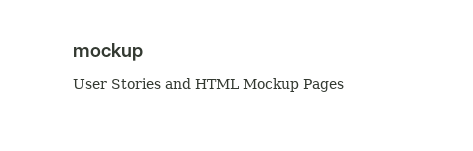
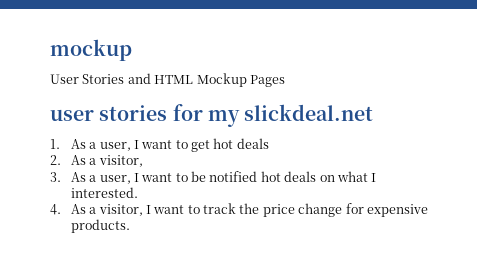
(344, 85) none -> [50,104,374,127] [50,138,269,152] [50,155,143,167] [50,171,377,184] [70,187,138,198] [50,203,428,217] [70,219,130,233] // user stories for my slickdeal.net // 1. As a user, I want to get hot deals // 2. As a visitor, // 3. As a user, I want to be notified hot deals on what I interested. // 4. As a visitor, I want to track the price change for expensive products.

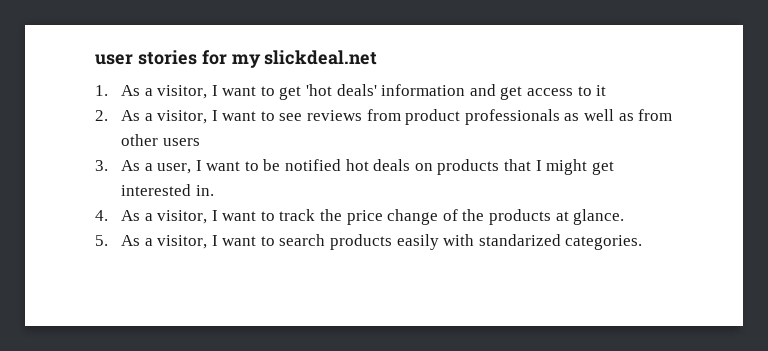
[50,39,132,61] [50,73,285,87] mockup // User Stories and HTML Mockup Pages // -> (95, 59) none
[99,142,131,151] user, -> [157,85,208,99] visitor,
[213,138,269,149] [50,155,143,167] hot deals // 2. As a visitor, -> [306,84,607,100] [95,109,673,125] [120,134,200,146] 'hot deals' information and get access to it // 2. As a visitor, I want to see reviews from product professionals as well as from other users
[336,171,377,182] [70,187,138,198] what I interested. -> [437,159,614,175] [120,184,214,196] products that I might get interested in.
[345,203,428,217] [70,219,130,233] for expensive products. -> [442,209,625,225] [95,234,643,250] of the products at glance. // 5. As a visitor, I want to search products easily with standarized categories.

